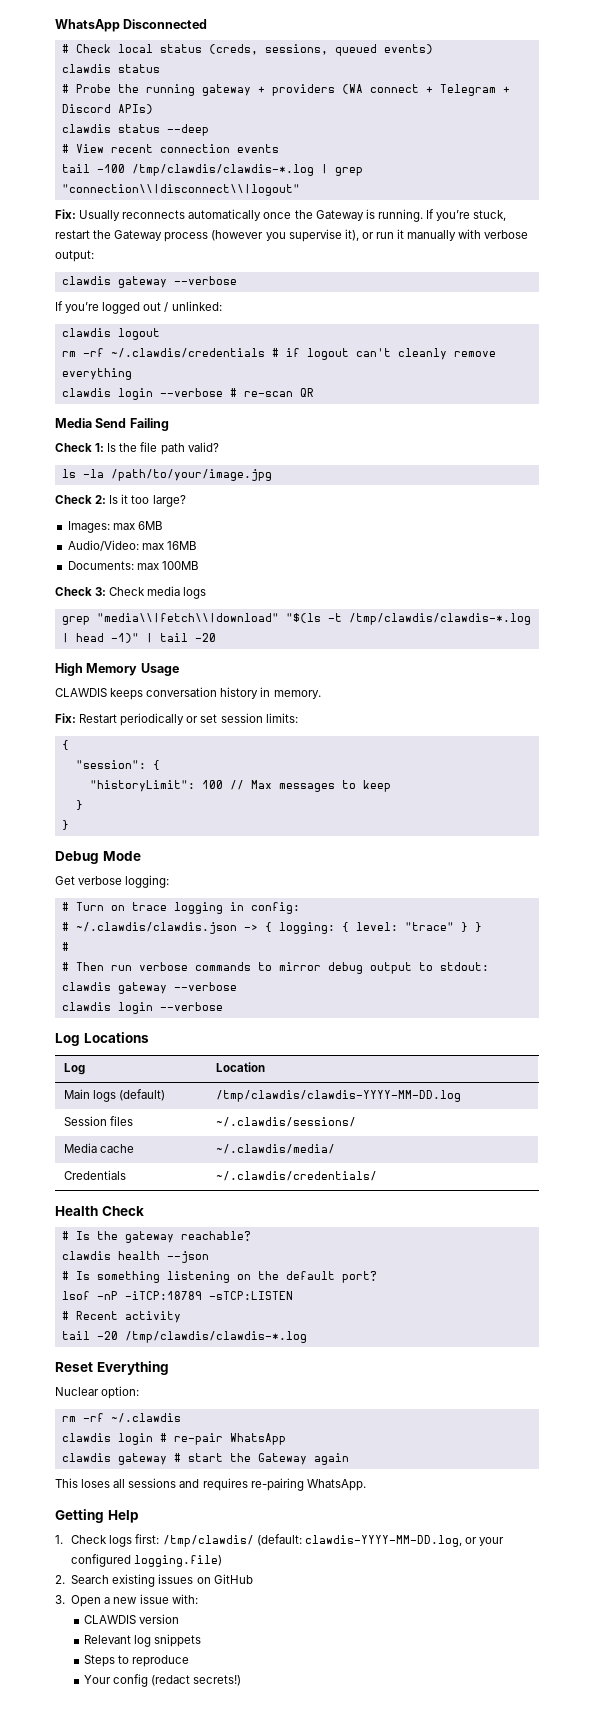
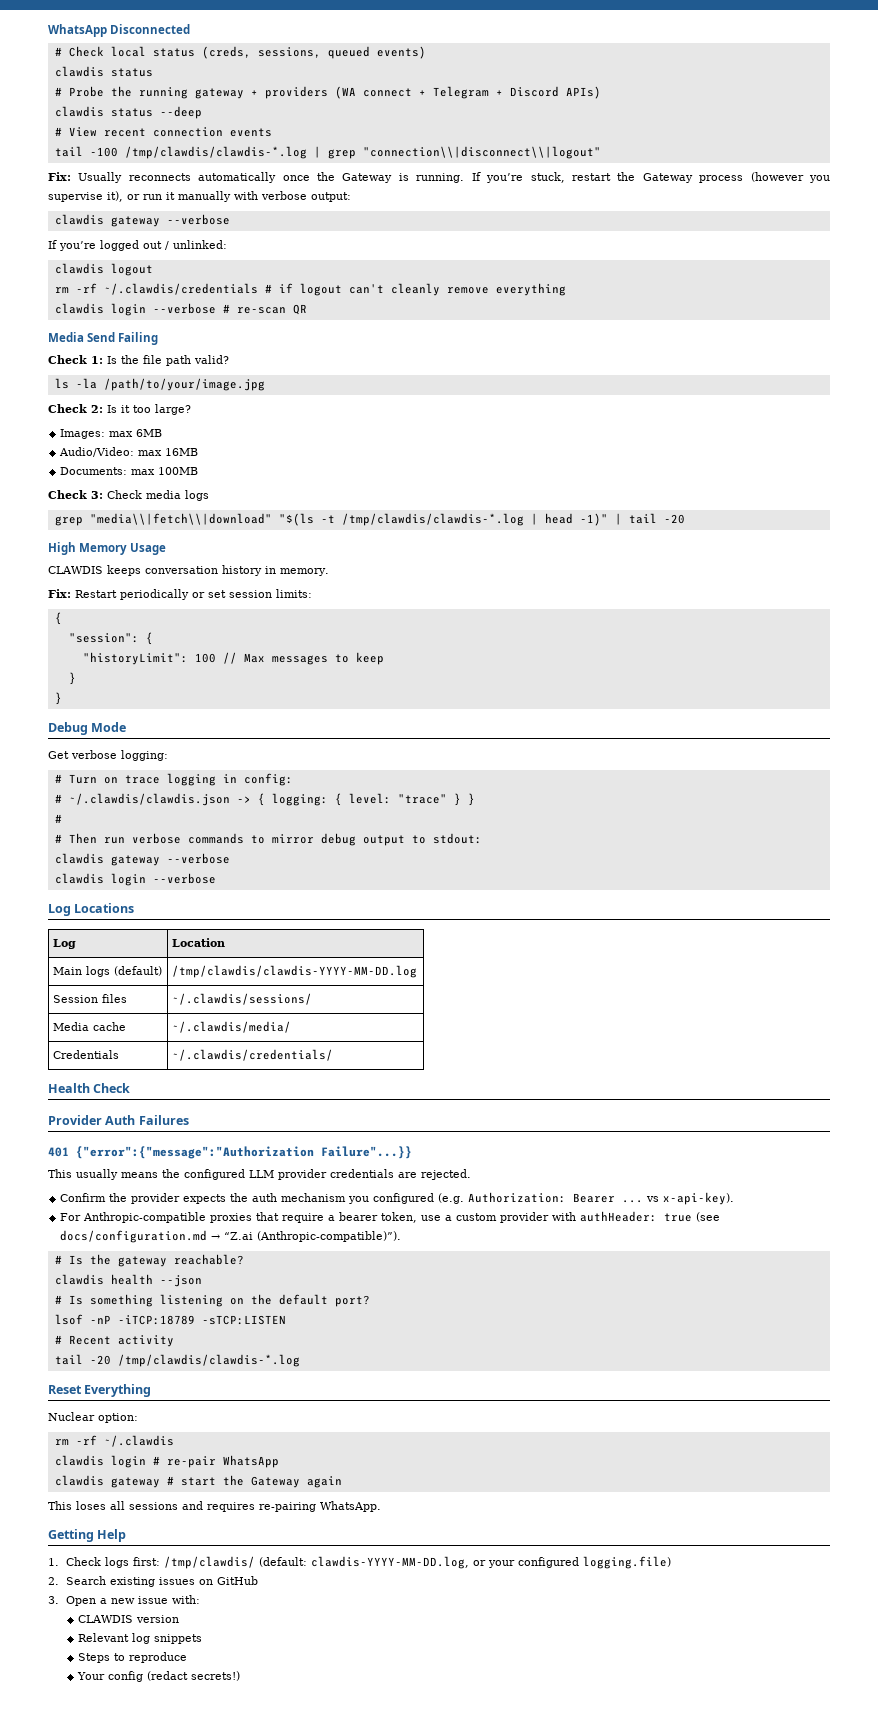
(144, 1211) none -> [48,1115,189,1125] [48,1146,412,1159] [48,1169,471,1180] [60,1192,735,1205] [60,1211,721,1223] [60,1230,402,1243] // Provider Auth Failures // 401 {"error":{"message":"Authorization Failure"...}} // This usually means the configured LLM provider credentials are rejected. // Confirm the provider expects the auth mechanism you configured (e.g. Authorization: Bearer ... vs x-api-key). // For Anthropic-compatible proxies that require a bearer token, use a custom provider with authHeader: true (see docs/configuration.md → “Z.ai (Anthropic-compatible)”).

